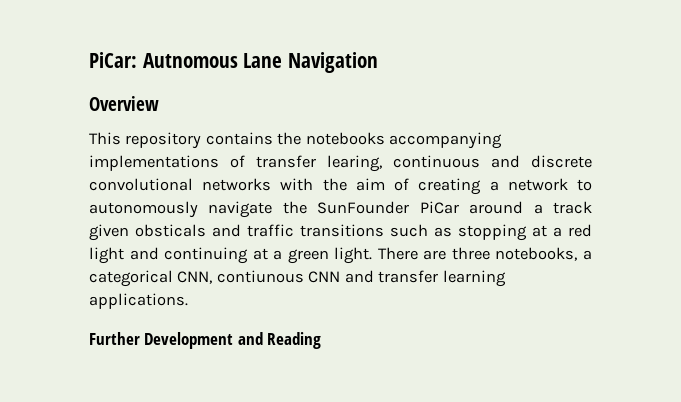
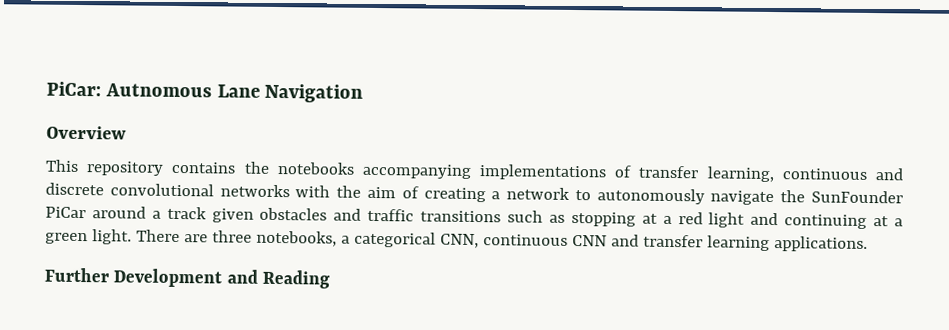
[327,155,382,172] learing, -> [706,166,774,183] learning,
[135,224,206,237] obsticals -> [259,207,328,221] obstacles
[216,270,304,283] contiunous -> [482,234,568,246] continuous

